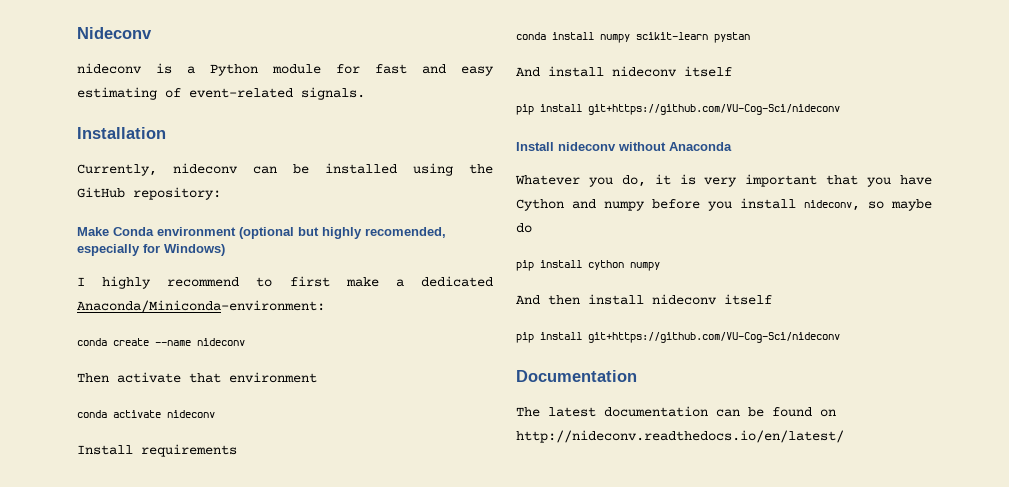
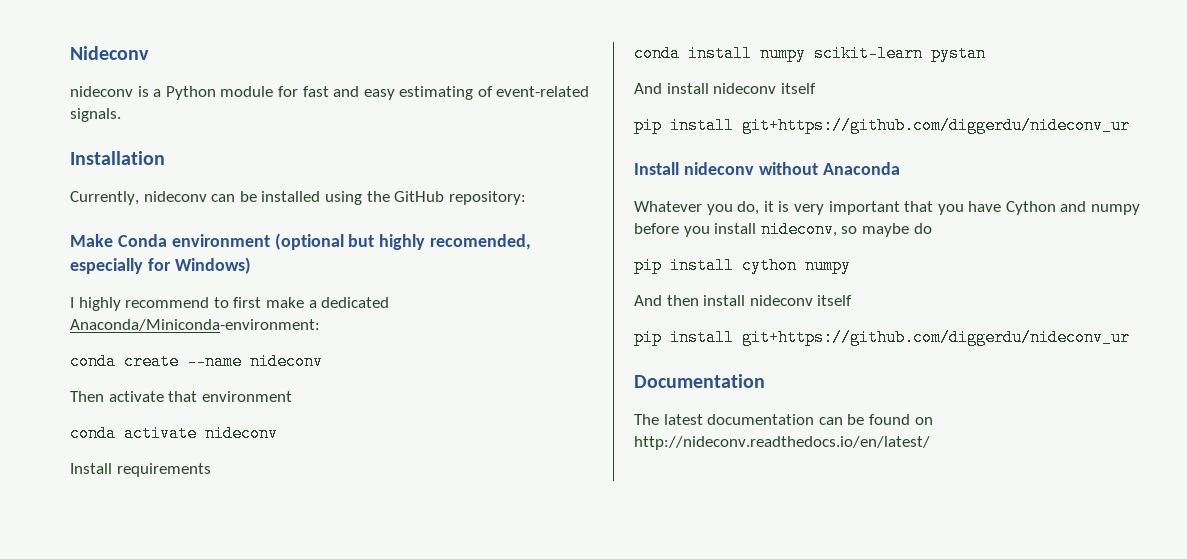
[588,104,840,115] git+https://github.com/VU-Cog-Sci/nideconv -> [742,117,1130,134] git+https://github.com/diggerdu/nideconv_ur
[588,332,840,343] git+https://github.com/VU-Cog-Sci/nideconv -> [742,329,1130,346] git+https://github.com/diggerdu/nideconv_ur

